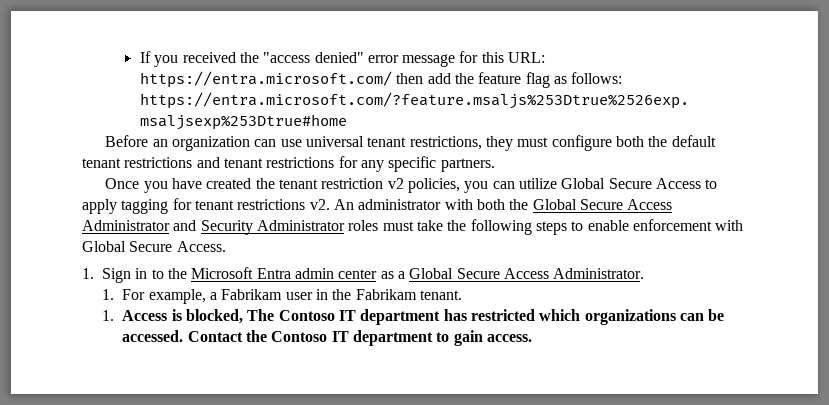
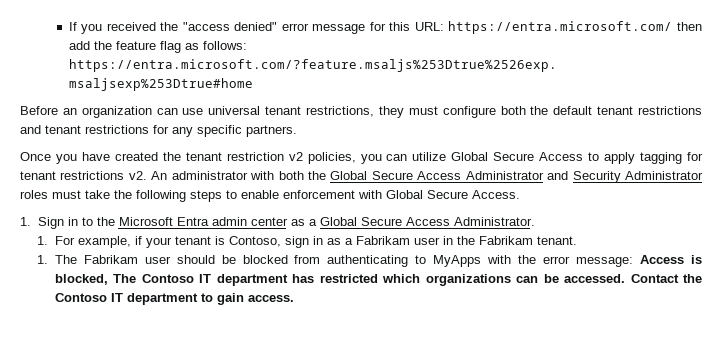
(206, 296) none -> [134,236,341,248] if your tenant is Contoso, sign in as
(115, 315) none -> [54,255,634,267] The Fabrikam user should be blocked from authenticating to MyApps with the error message:

